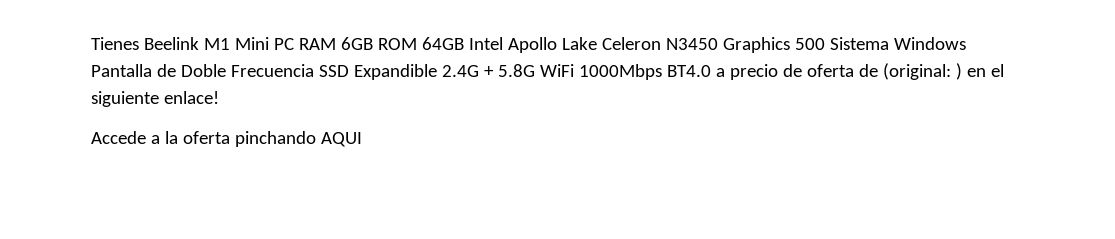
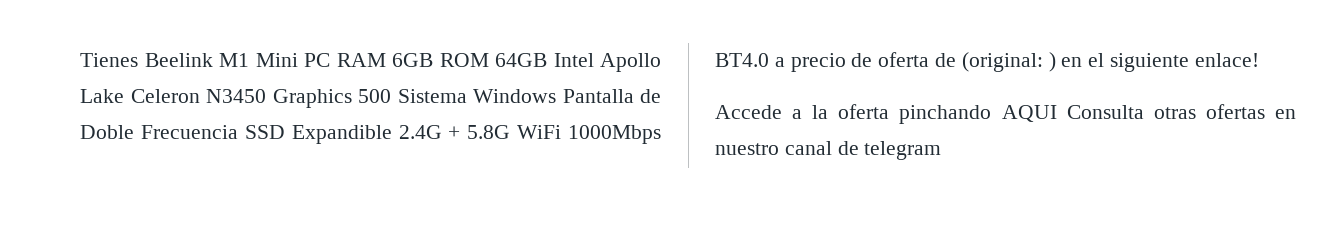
(362, 139) none -> [1066,104,1296,119] [715,141,942,160] Consulta otras ofertas en nuestro canal de telegram

